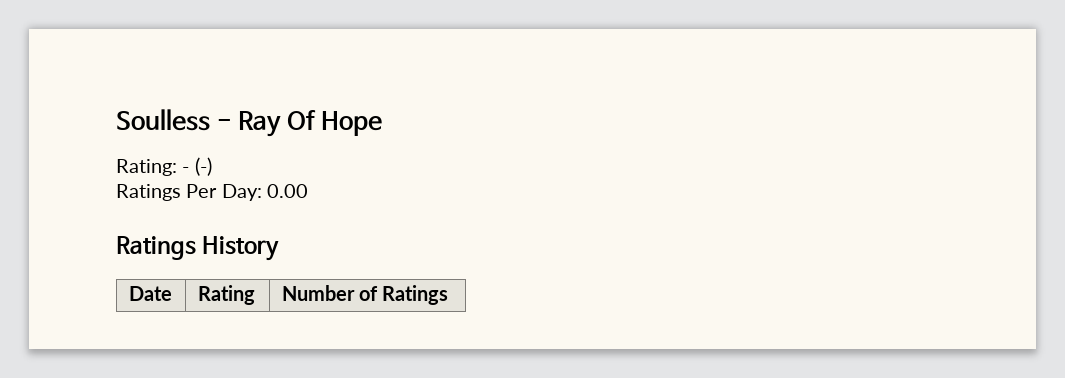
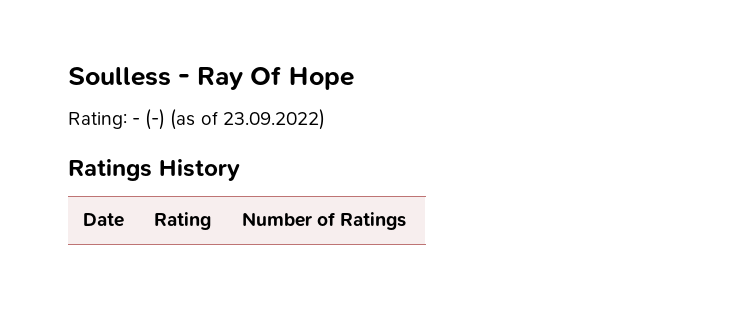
[116,184,308,201] // Ratings Per Day: 0.00 -> [170,109,325,130] (as of 23.09.2022)

